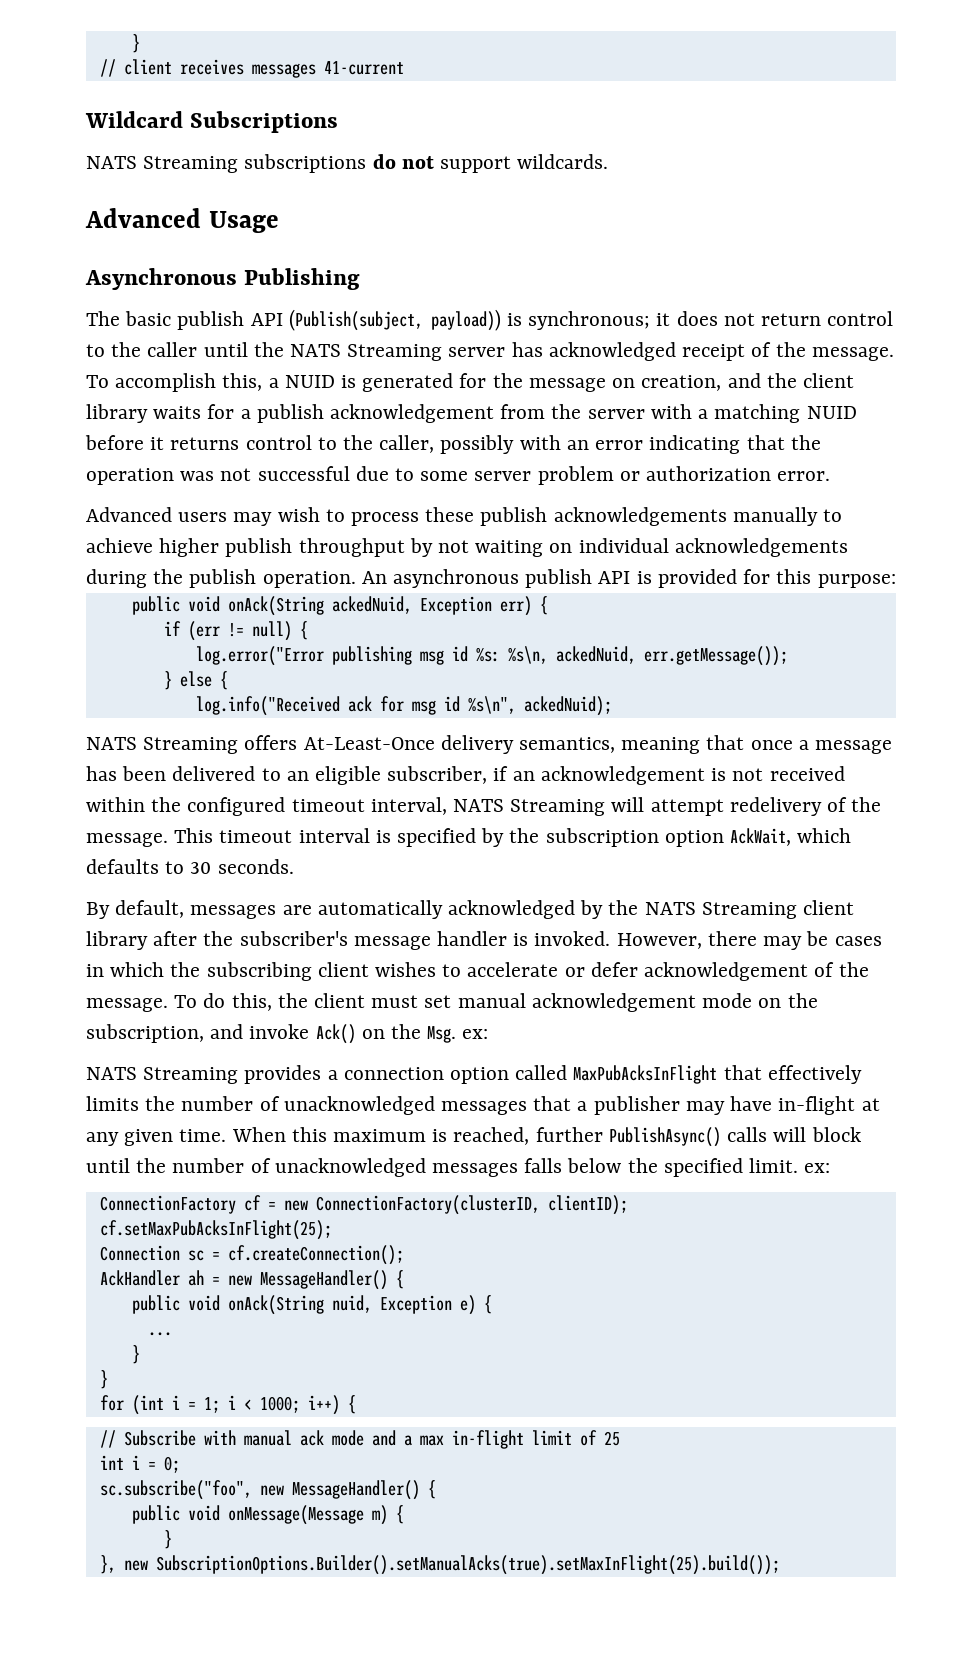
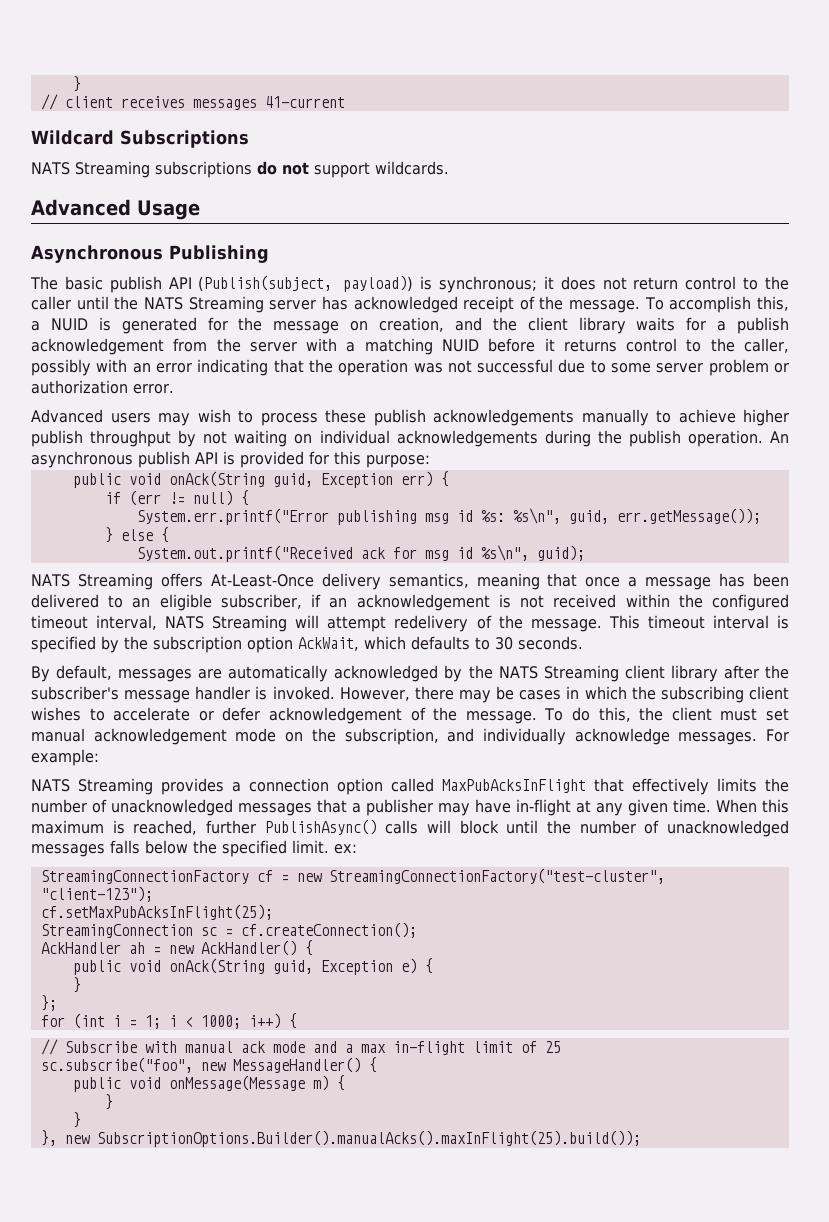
[331,596,412,614] ackedNuid, -> [272,473,313,487] guid,
[195,646,324,666] log.error("Error -> [136,508,329,525] System.err.printf("Error
[507,646,636,664] %s\n, ackedNuid, -> [512,508,609,524] %s\n", guid,
[195,696,340,716] log.info("Received -> [136,545,353,562] System.out.printf("Received
[523,696,612,716] ackedNuid); -> [536,545,585,561] guid);
[249,1024,489,1044] invoke Ack() on the Msg. ex: -> [482,728,789,745] [31,749,99,766] individually acknowledge messages. For example:
[99,1195,236,1214] ConnectionFactory -> [40,870,249,884] StreamingConnectionFactory
[315,1195,628,1215] ConnectionFactory(clusterID, clientID); -> [328,868,665,884] [40,886,153,902] StreamingConnectionFactory("test-cluster", "client-123");
[99,1245,180,1261] Connection -> [40,924,193,938] StreamingConnection
[259,1270,388,1290] MessageHandler() -> [200,940,297,956] AckHandler()
[331,1295,372,1313] nuid, -> [272,960,313,974] guid,
[147,1332,172,1336] [131,1345,140,1364] [99,1370,108,1389] // ... // } // } -> [72,977,81,993] [40,995,57,1011] // } // };
[99,1455,180,1473] // int i = 0; -> (561, 1047) none
(172, 1539) none -> [72,1112,81,1128] // }
[155,1555,780,1575] SubscriptionOptions.Builder().setManualAcks(true).setMaxInFlight(25).build()); -> [96,1130,641,1147] SubscriptionOptions.Builder().manualAcks().maxInFlight(25).build());

